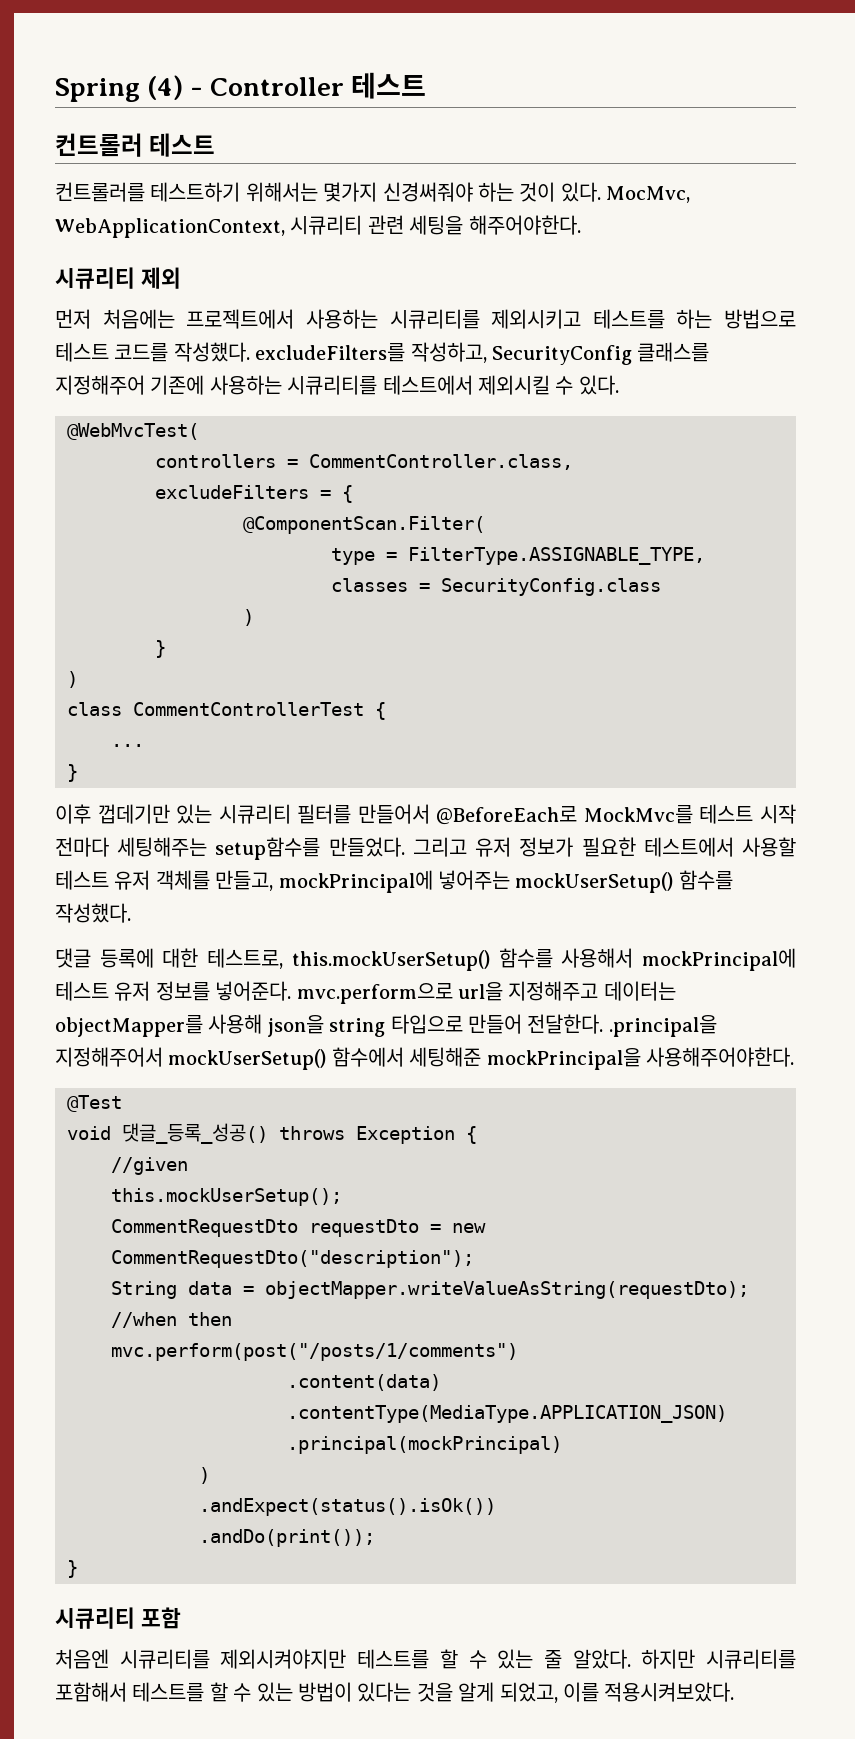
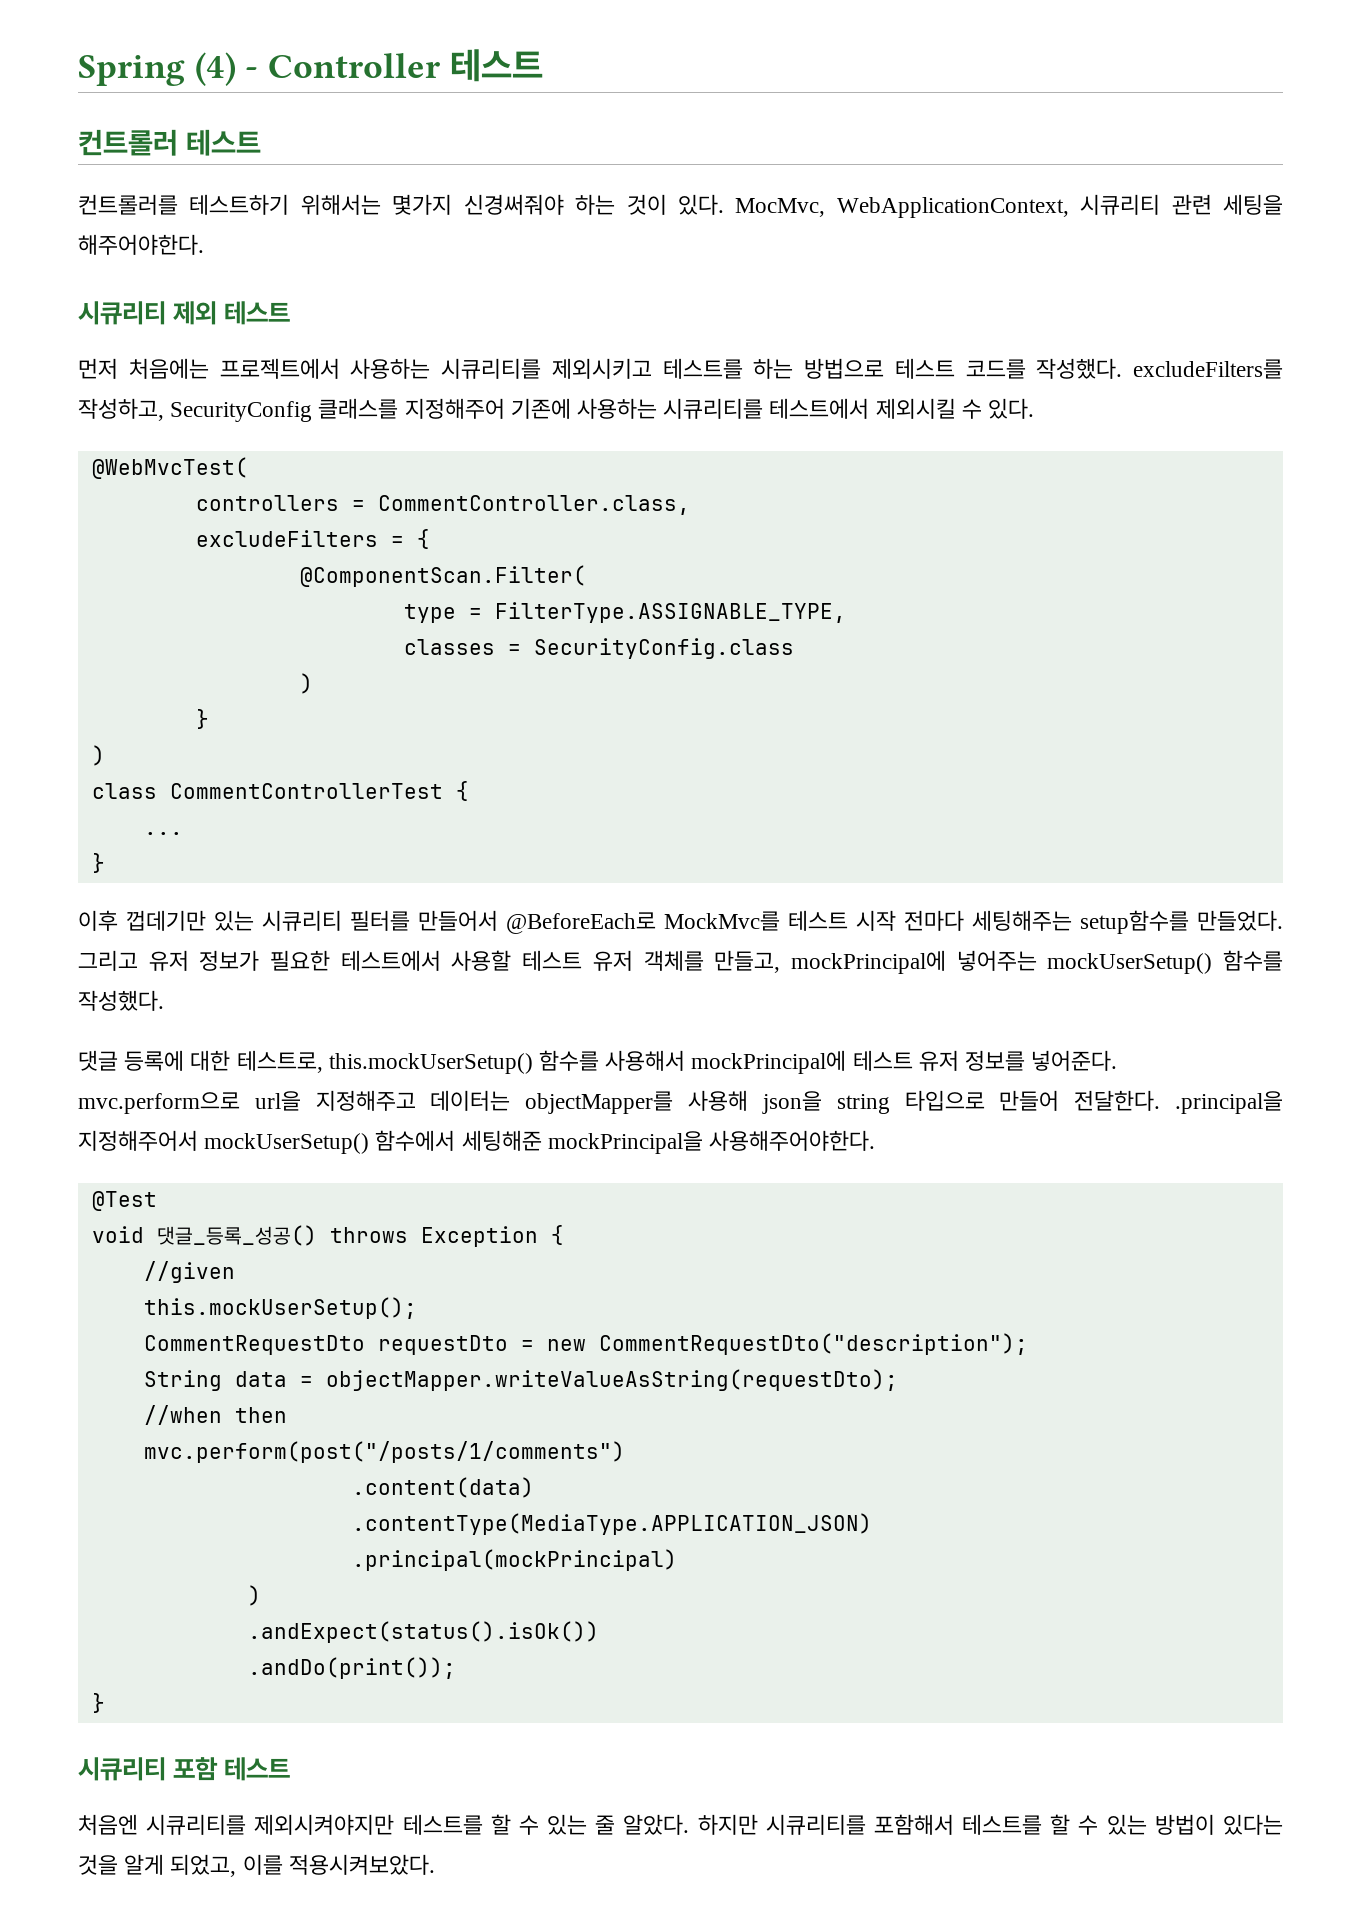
(181, 278) none -> [224,301,291,325] 테스트
(181, 1618) none -> [224,1757,291,1781] 테스트

